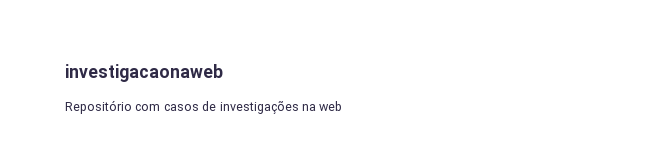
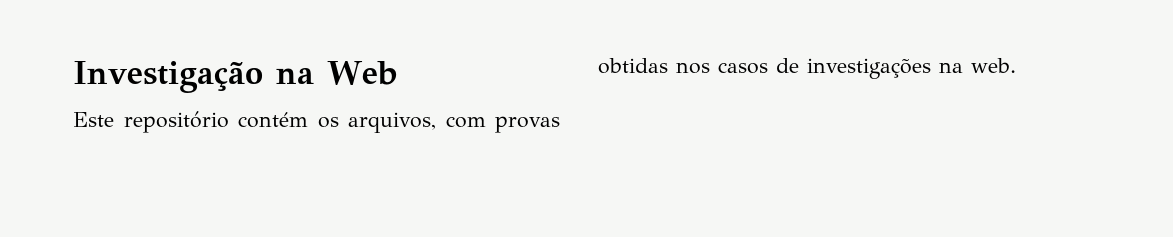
[65,64,223,82] [65,100,161,114] investigacaonaweb // Repositório com -> [73,61,398,93] [73,111,560,133] [598,58,710,74] Investigação na Web // Este repositório contém os arquivos, com provas obtidas nos
[319,101,343,111] web -> [971,58,1016,73] web.

